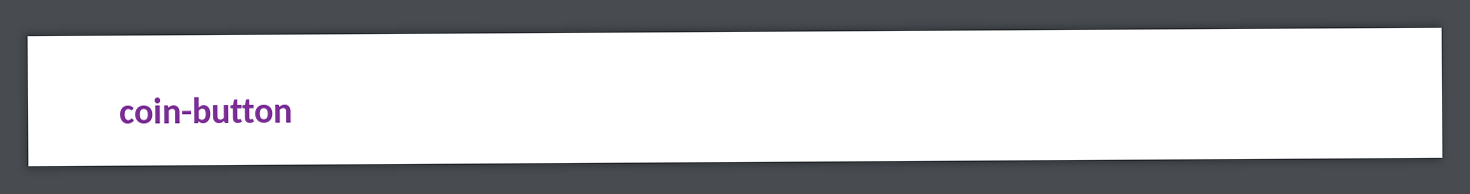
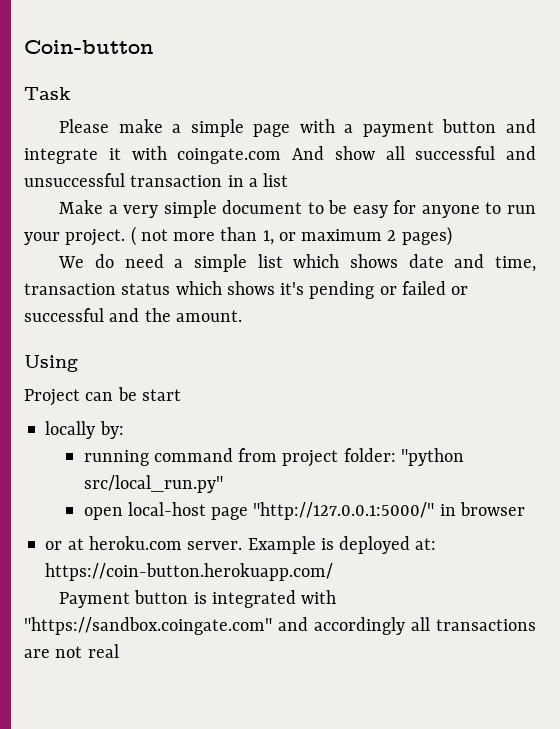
[118,96,293,124] coin-button -> [24,40,154,54] [24,87,71,100] [59,119,536,137] [24,146,536,164] [24,173,289,187] [59,200,536,218] [24,226,452,246] [58,254,536,272] [24,281,469,299] [24,308,242,322] [24,355,78,372] [24,387,181,406] [45,421,124,439] [83,448,464,467] [83,475,223,493] [83,502,525,520] [45,536,437,554] [45,563,334,581] [59,590,337,608] [24,617,536,635] [24,644,119,658] Coin-button // Task // Please make a simple page with a payment button and integrate it with coingate.com And show all successful and unsuccessful transaction in a list // Make a very simple document to be easy for anyone to run your project. ( not more than 1, or maximum 2 pages) // We do need a simple list which shows date and time, transaction status which shows it's pending or failed or successful and the amount. // Using // Project can be start // locally by: // running command from project folder: "python src/local_run.py" // open local-host page "http://127.0.0.1:5000/" in browser // or at heroku.com server. Example is deployed at: https://coin-button.herokuapp.com/ // Payment button is integrated with "https://sandbox.coingate.com" and accordingly all transactions are not real

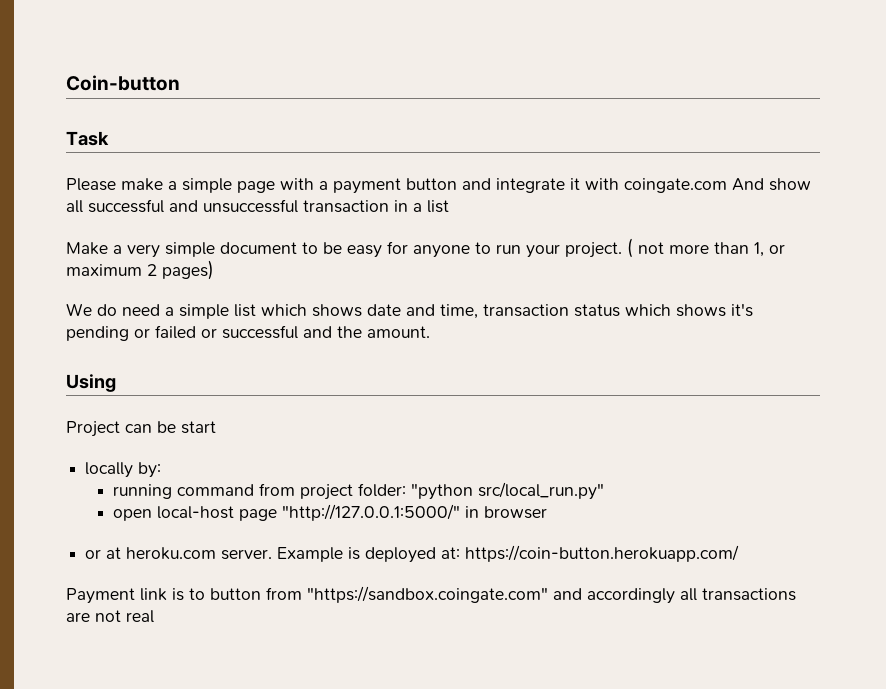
[134,590,337,608] button is integrated with -> [140,587,302,601] link is to button from

